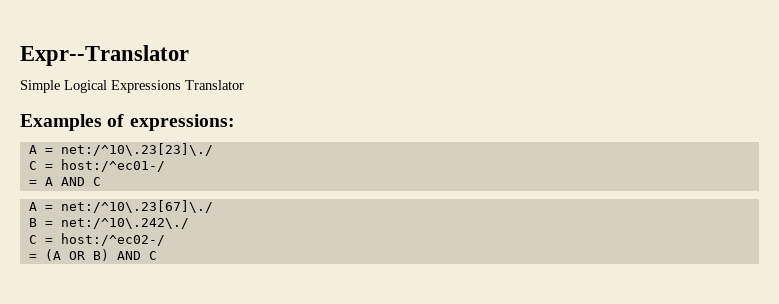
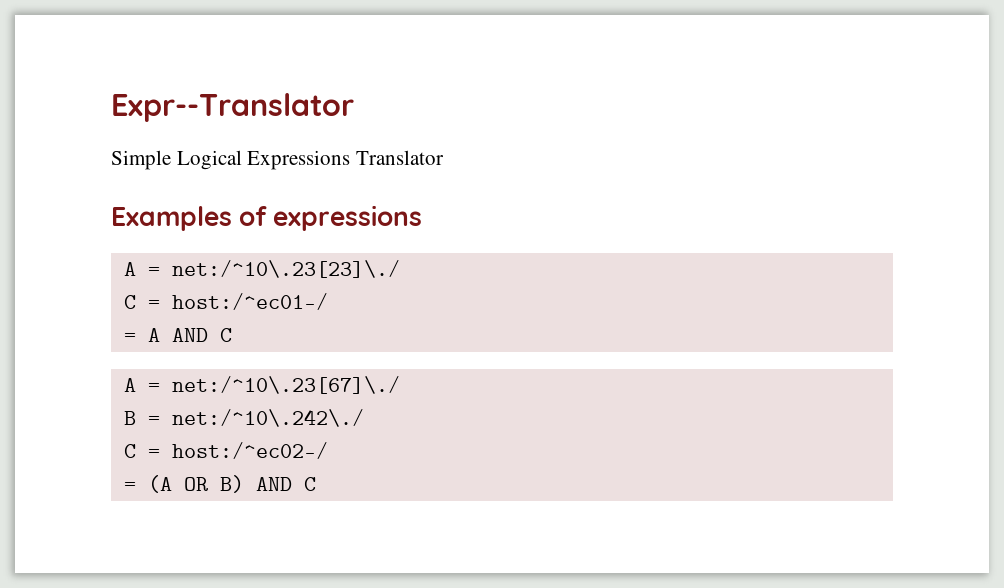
[129,114,235,131] expressions: -> [273,205,423,231] expressions

